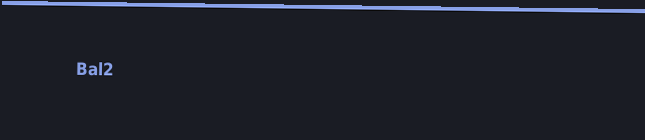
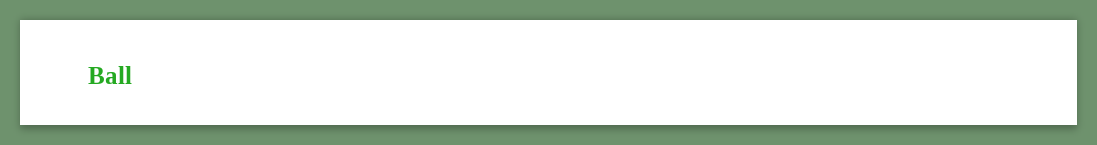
[75,61,115,77] Bal2 -> [88,66,132,84] Ball

